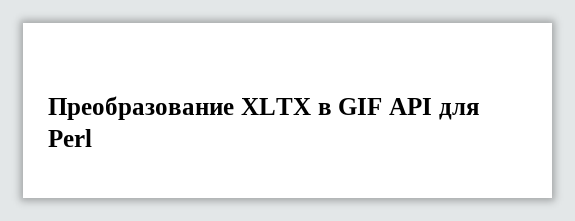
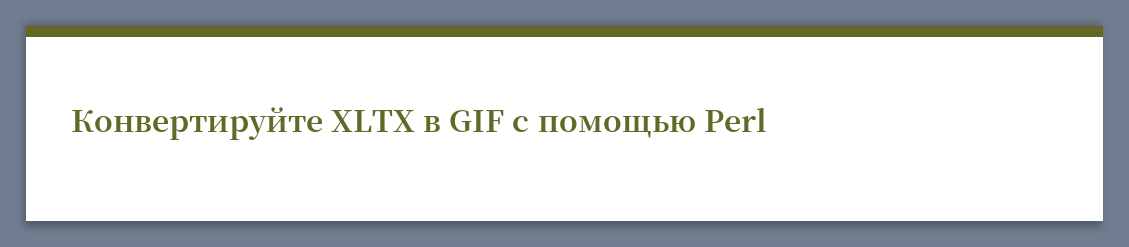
[48,96,234,120] Преобразование -> [71,107,323,140] Конвертируйте
[389,98,480,120] API для -> [512,116,696,138] с помощью

